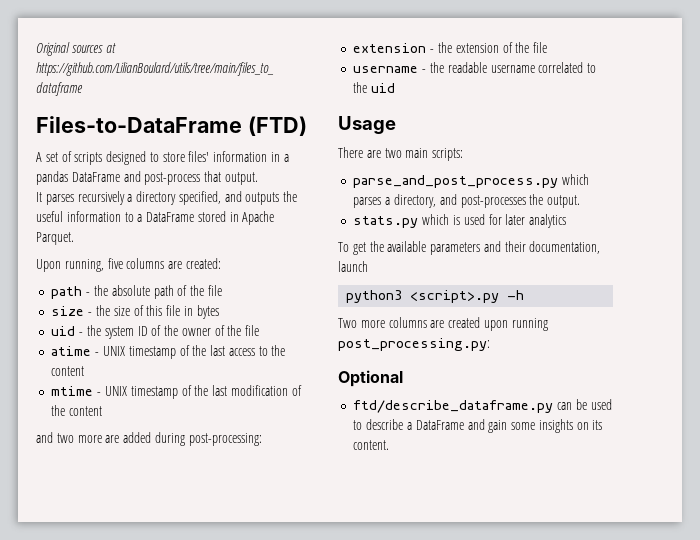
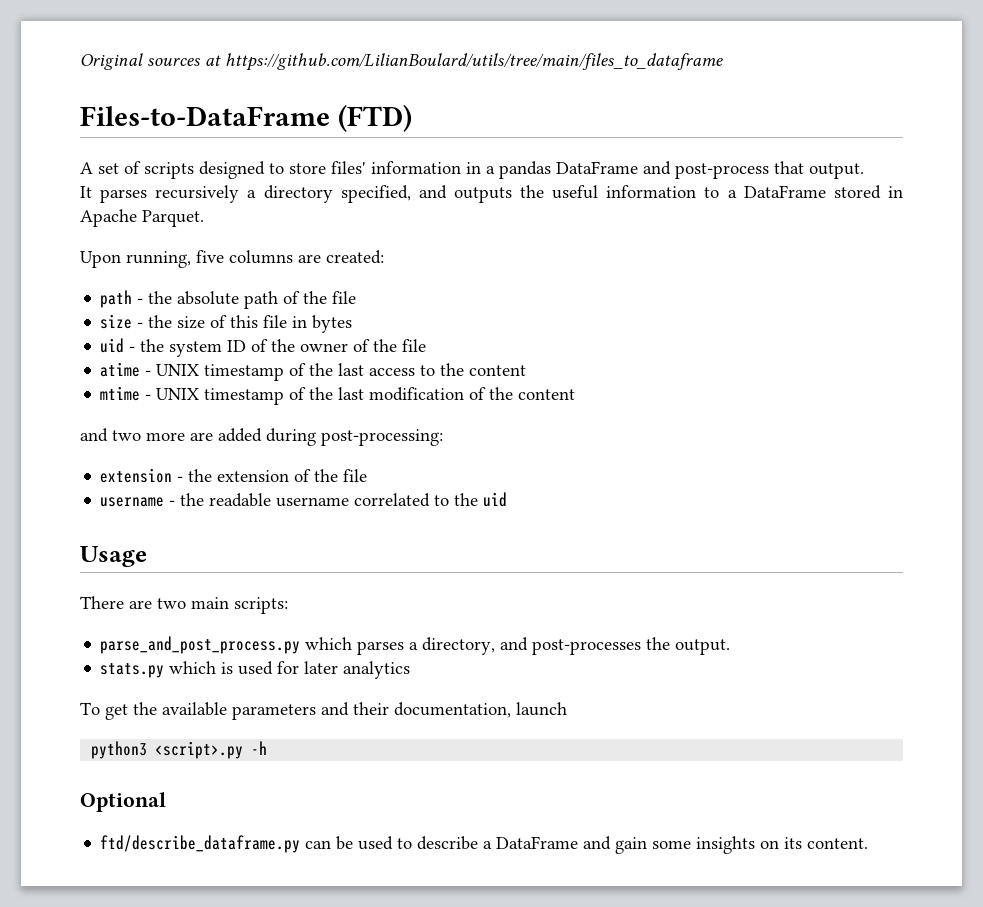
[338,317,548,331] [338,338,490,351] // Two more columns are created upon running post_processing.py: -> (268, 748) none

